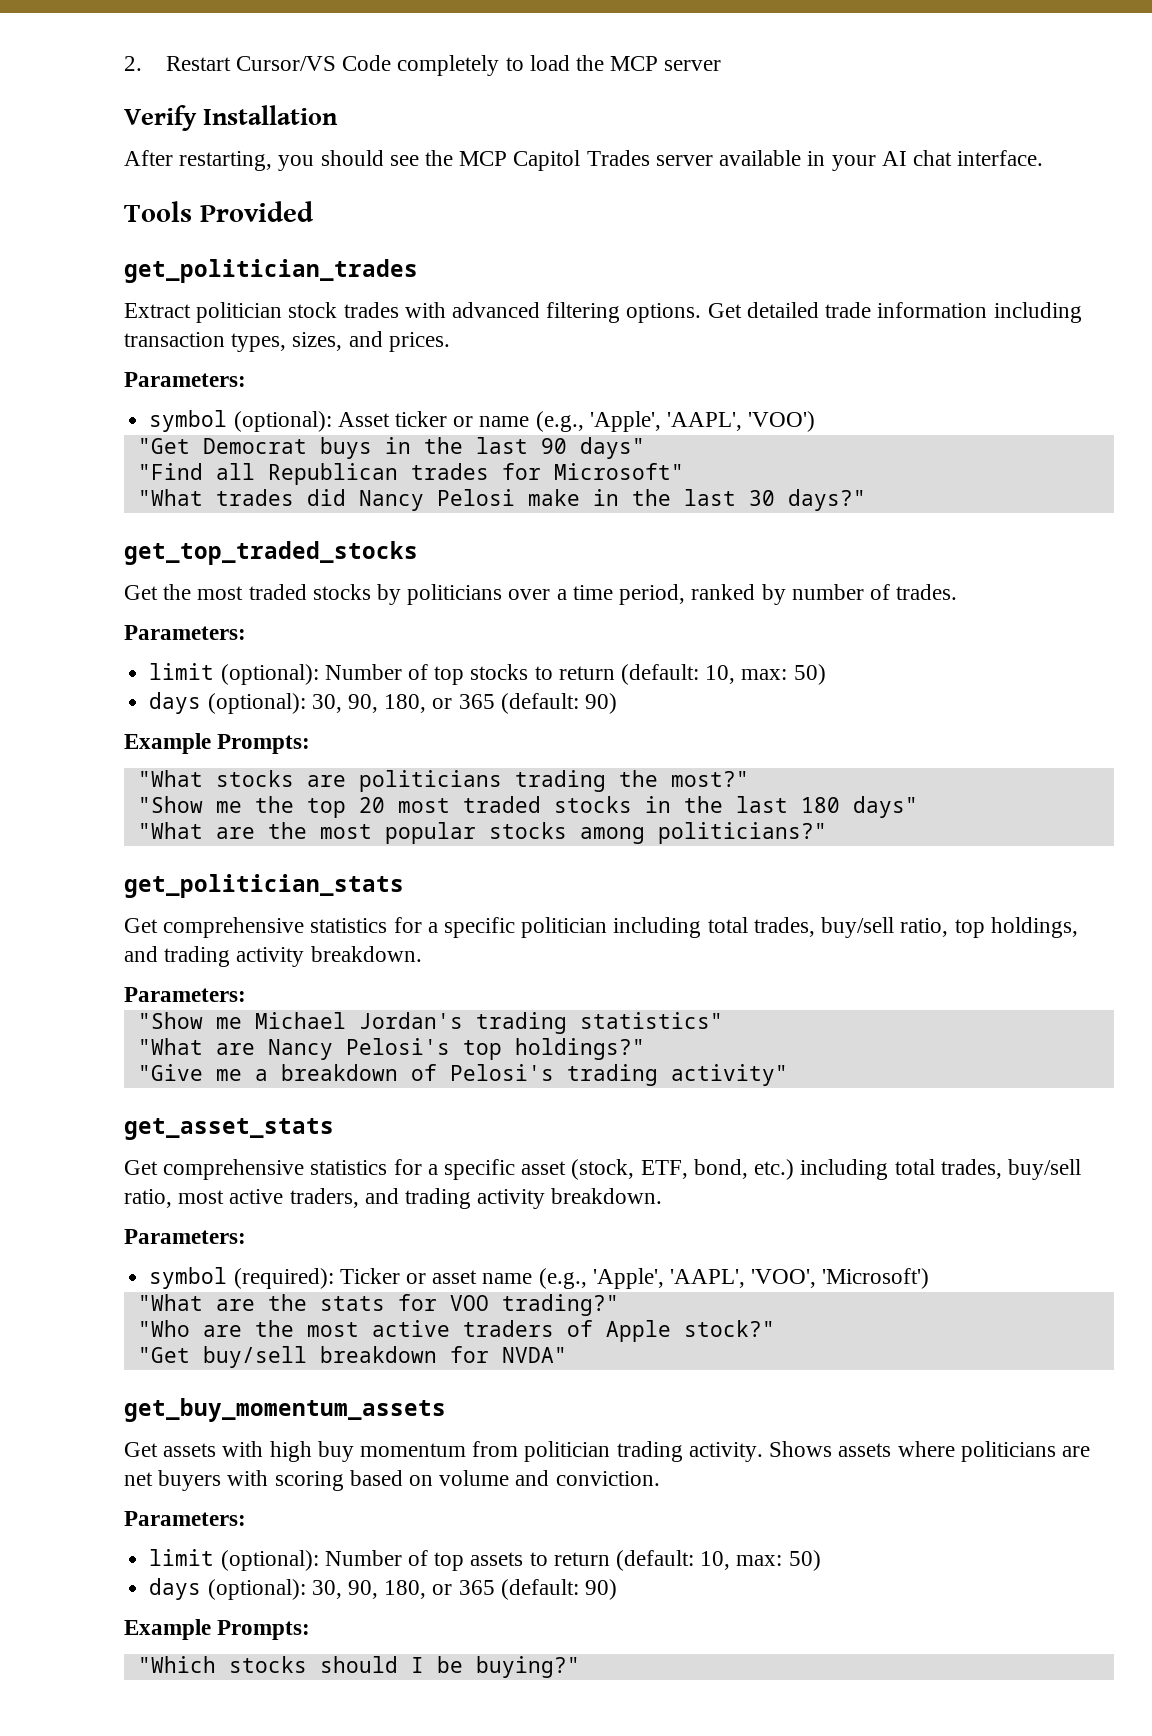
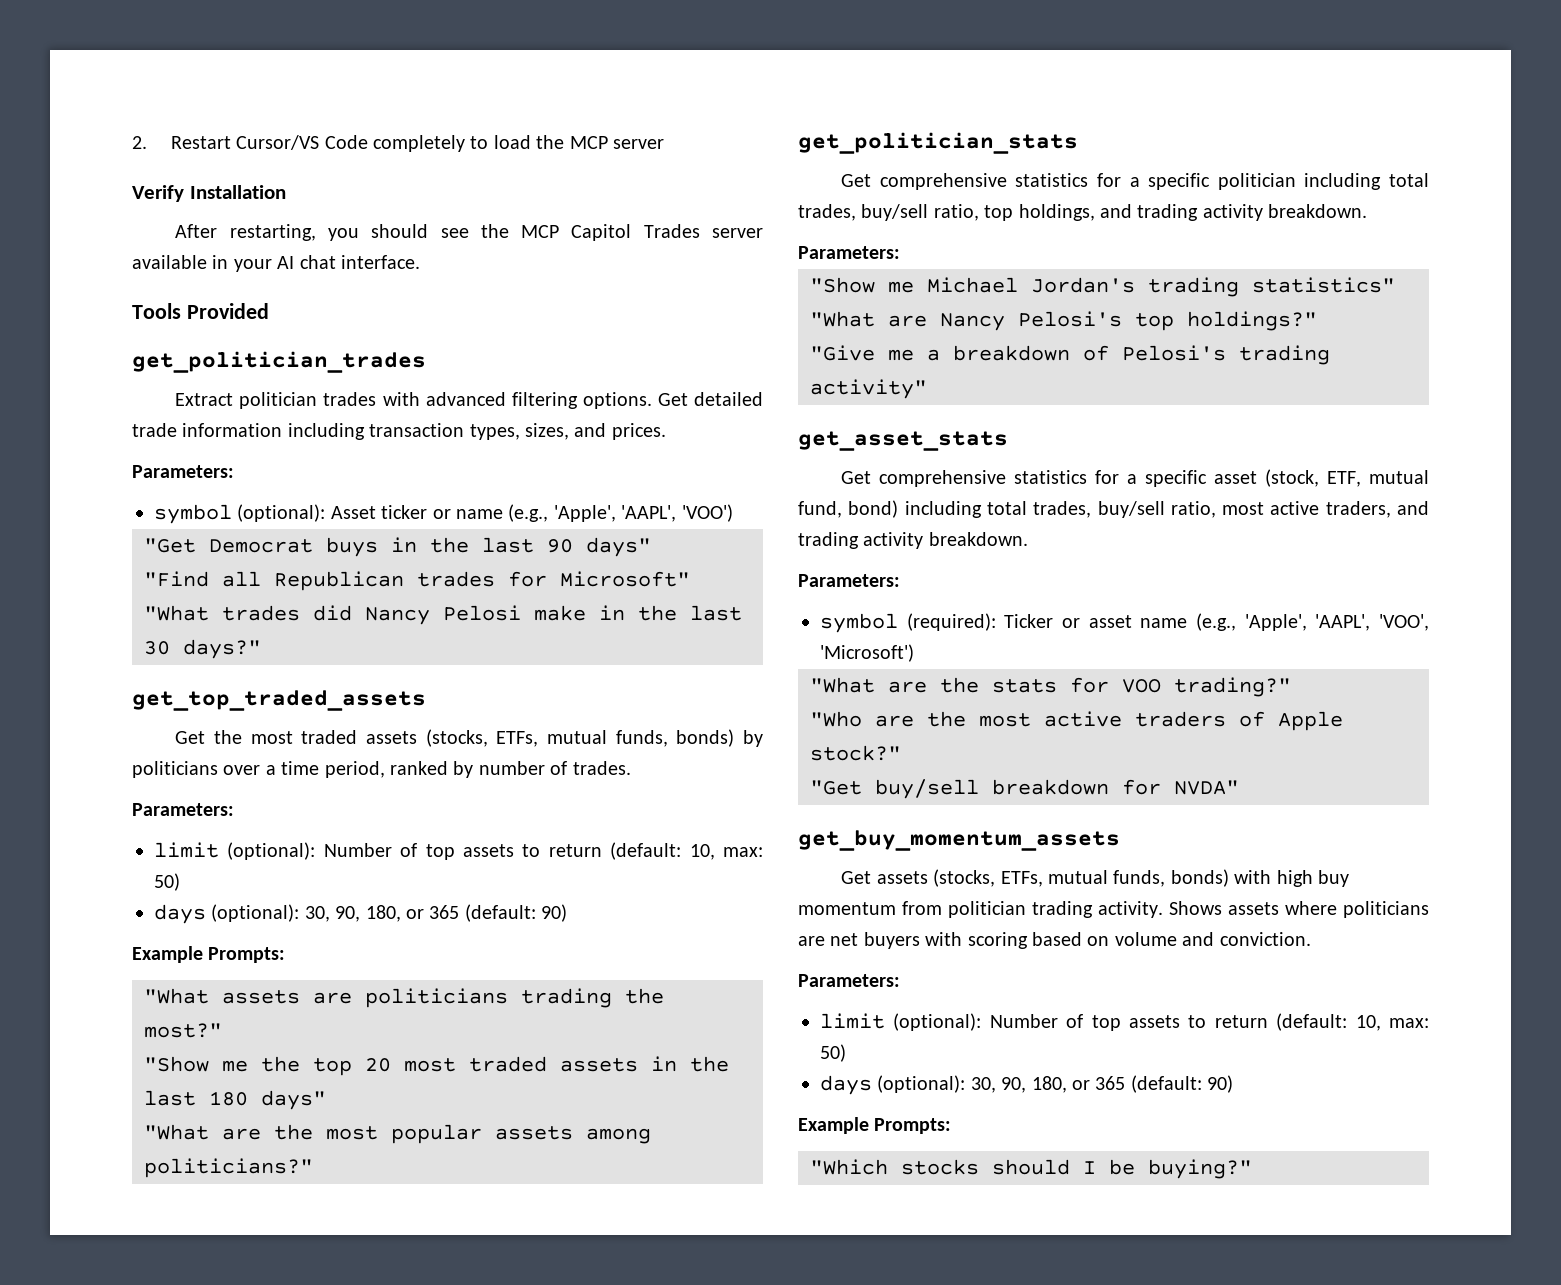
[288,302,338,318] stock -> (318, 400) none
[124,541,418,565] get_top_traded_stocks -> [132,690,426,711] get_top_traded_assets
[312,584,371,600] stocks -> [365,729,735,747] assets (stocks, ETFs, mutual funds, bonds)
[470,664,529,680] stocks -> [462,844,514,857] assets
[215,770,294,787] stocks -> [222,990,300,1004] assets
[553,796,632,813] stocks -> [560,1058,638,1072] assets
[488,822,567,839] stocks -> [495,1126,573,1140] assets
[693,1159,795,1180] bond, etc.) -> [1369,470,1429,484] [798,500,899,518] mutual fund, bond)
(217, 1450) none -> [933,869,1229,887] (stocks, ETFs, mutual funds, bonds)

